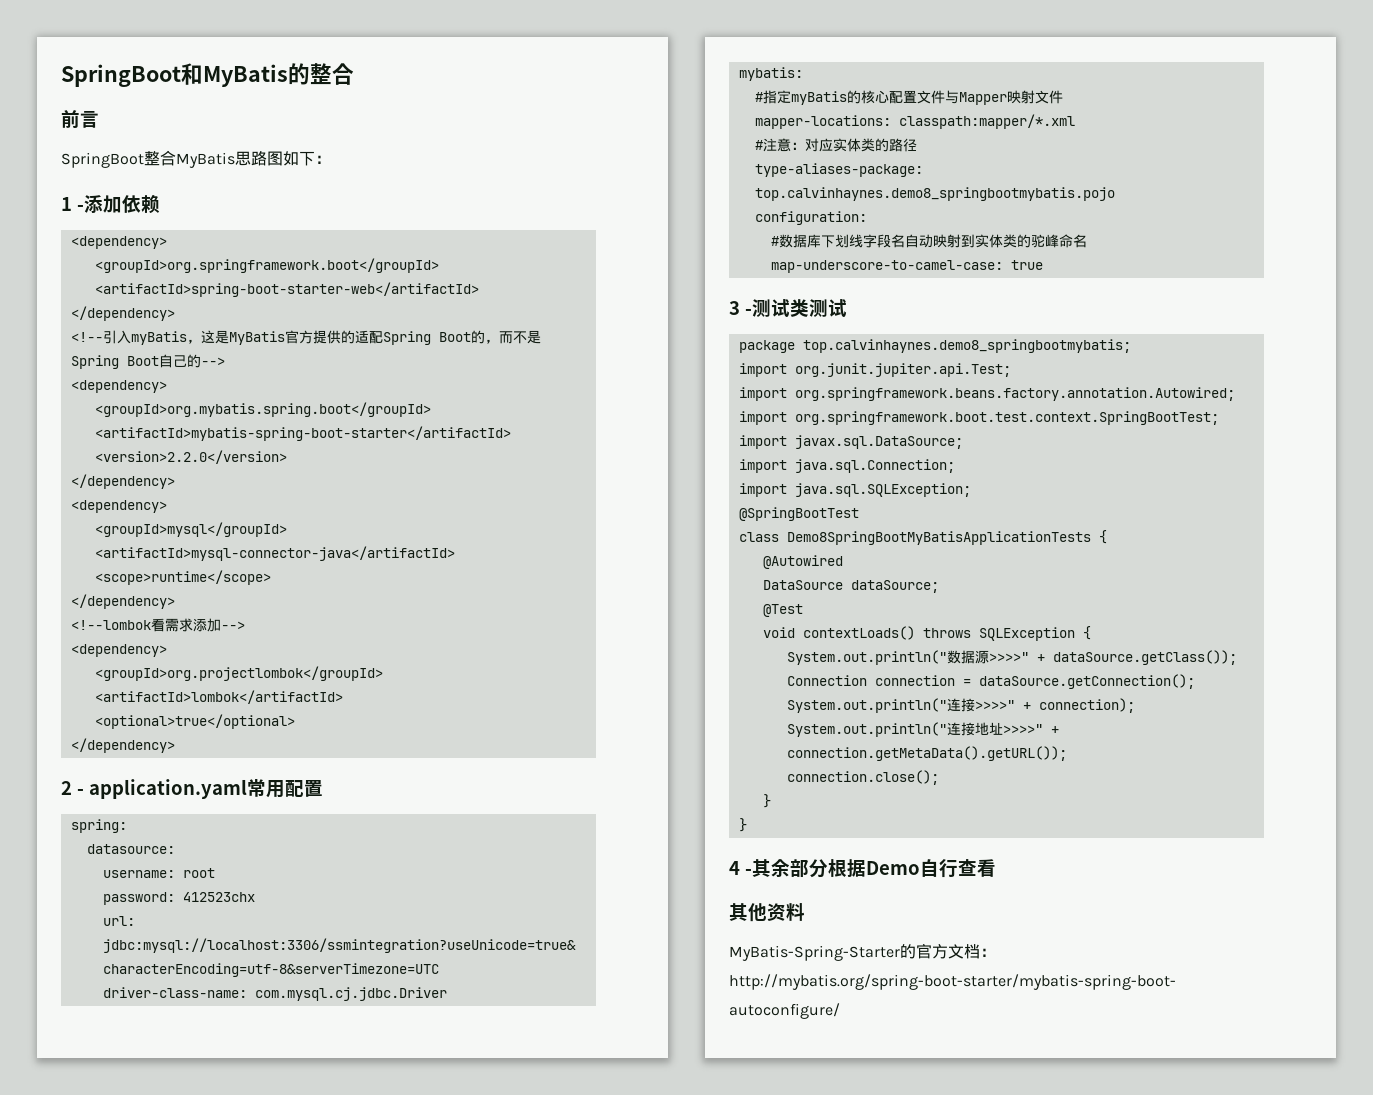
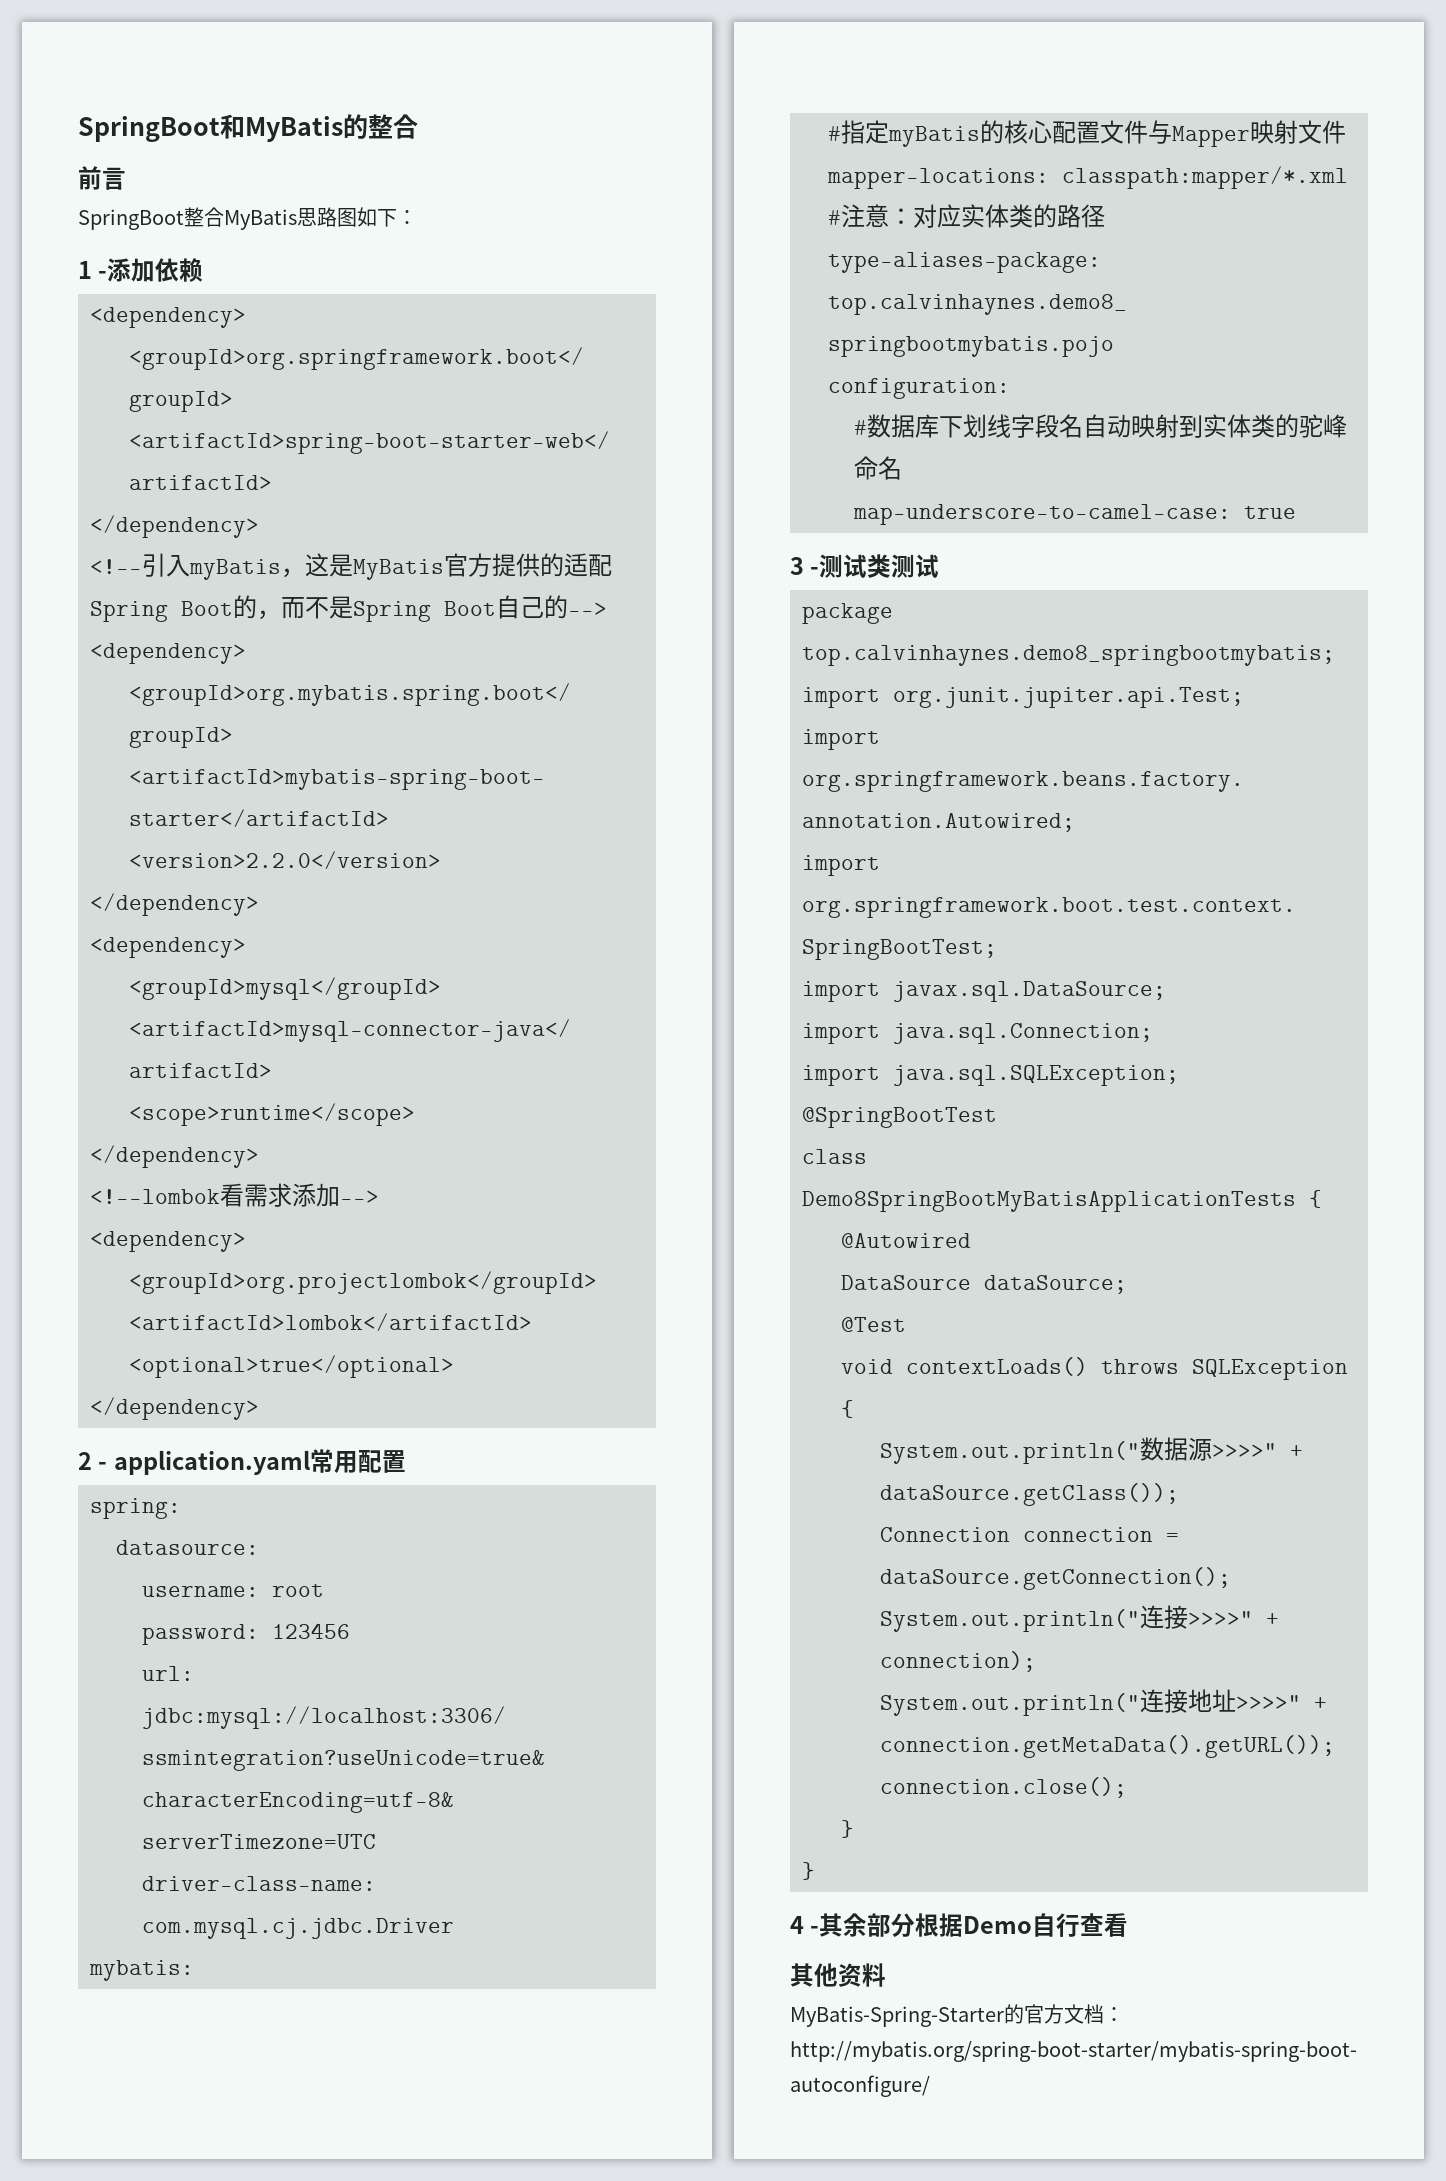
[182,892,255,902] 412523chx -> [272,1623,350,1639] 123456

